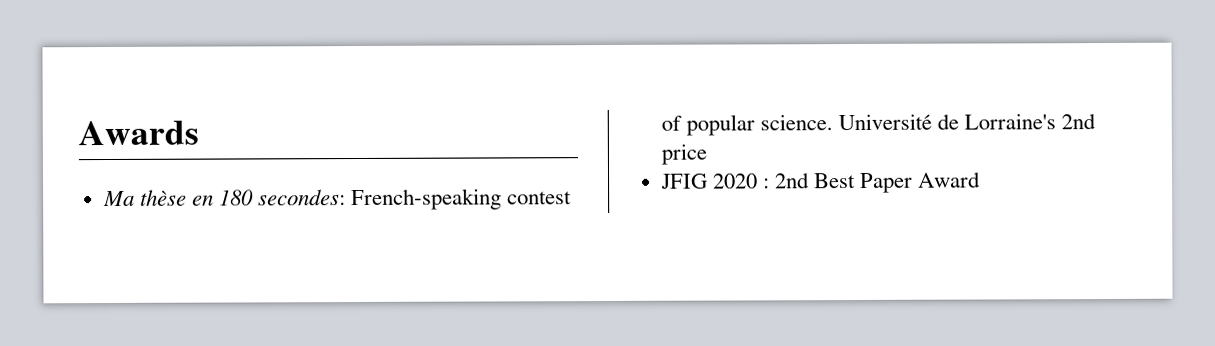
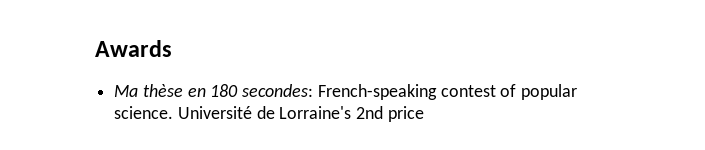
[660,171,982,193] // JFIG 2020 : 2nd Best Paper Award -> (424, 114) none

